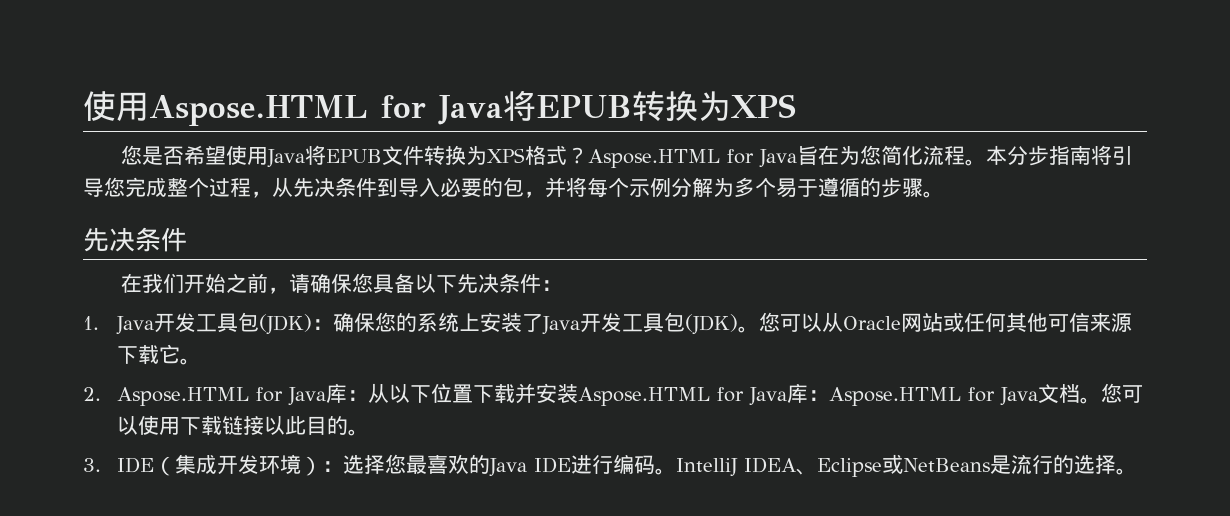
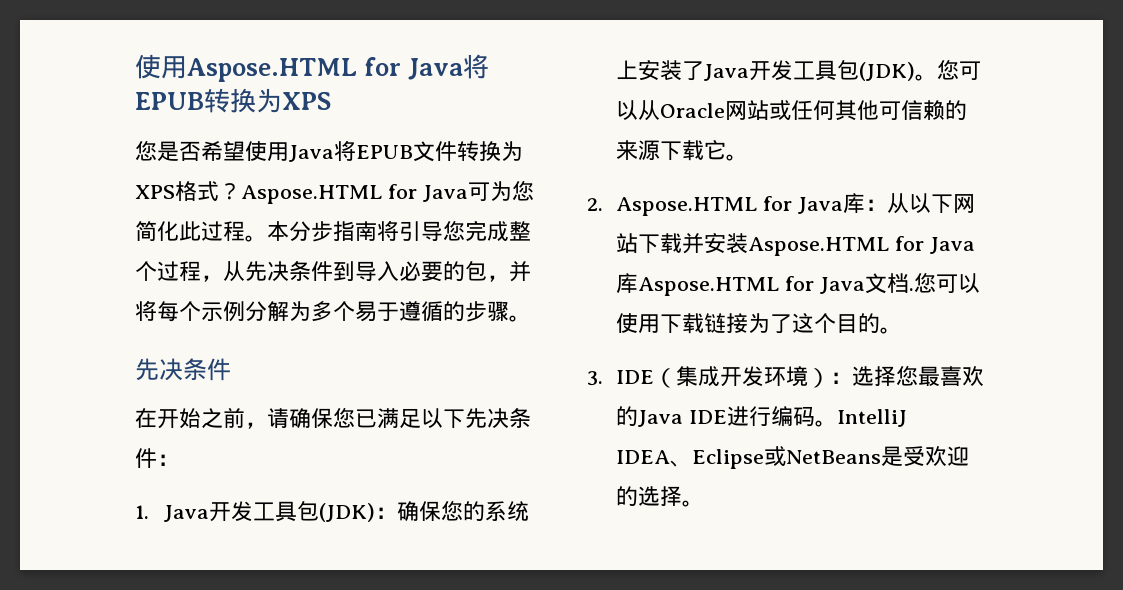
[797,145,840,166] 旨在 -> [467,182,490,201] 可
[923,145,945,165] 流 -> [179,221,223,241] 此过
[142,273,185,293] 我们 -> (157, 418) none
[373,273,416,294] 具备 -> [355,408,421,429] 已满足
(1090, 322) none -> [923,100,968,120] 赖的
[430,383,473,403] 位置 -> [952,194,975,213] [616,233,639,253] 网站
[807,390,829,401] ： -> (639, 283) none
[1079,397,1101,404] 。 -> [908,288,914,291] .
[263,416,306,435] 以此 -> [748,313,837,334] 为了这个
[1010,454,1053,474] 流行 -> [903,446,970,466] 受欢迎

